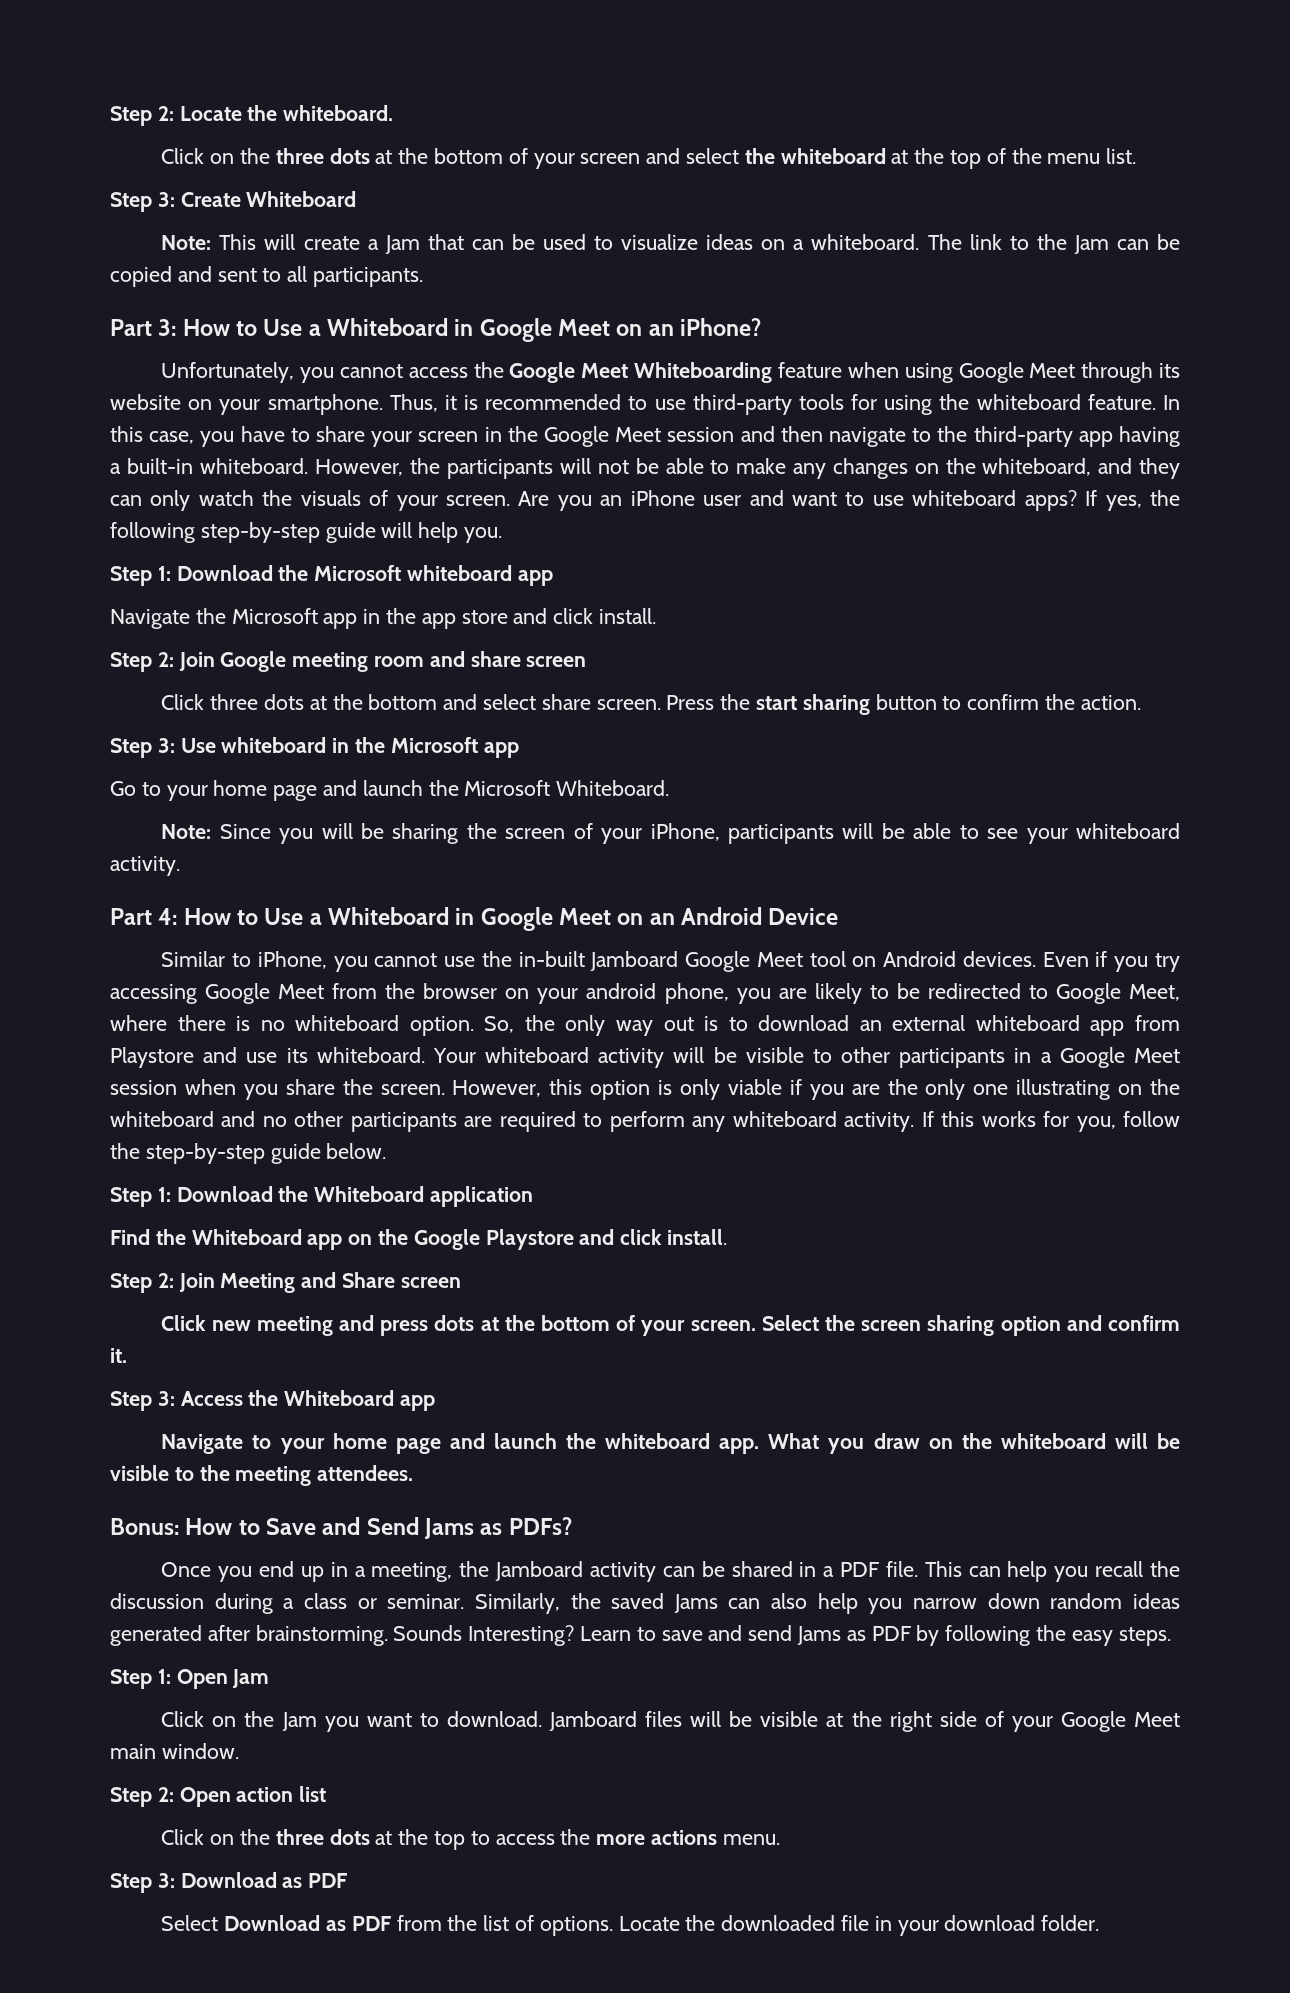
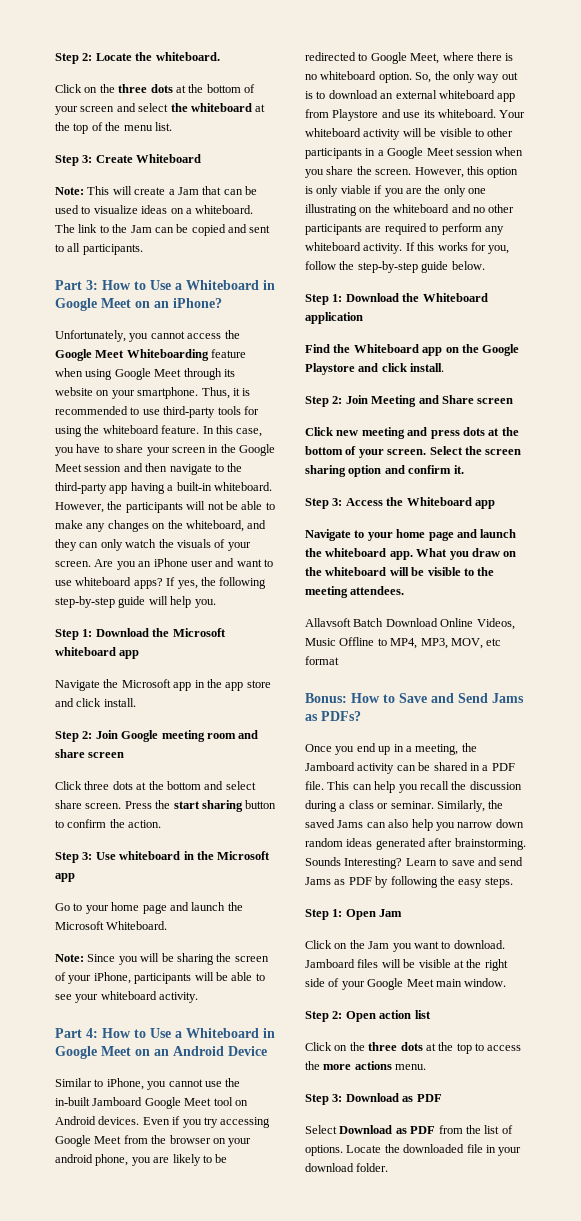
(414, 1473) none -> [305,618,515,630] [305,637,502,649] [305,656,339,665] // Allavsoft Batch Download Online Videos, Music Offline to MP4, MP3, MOV, etc format

